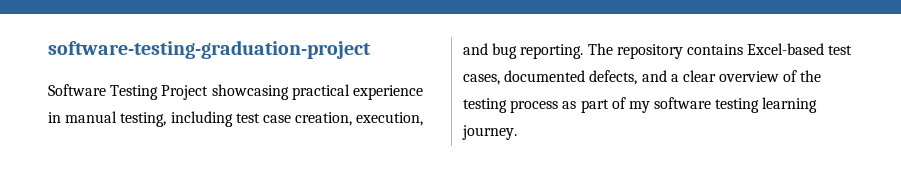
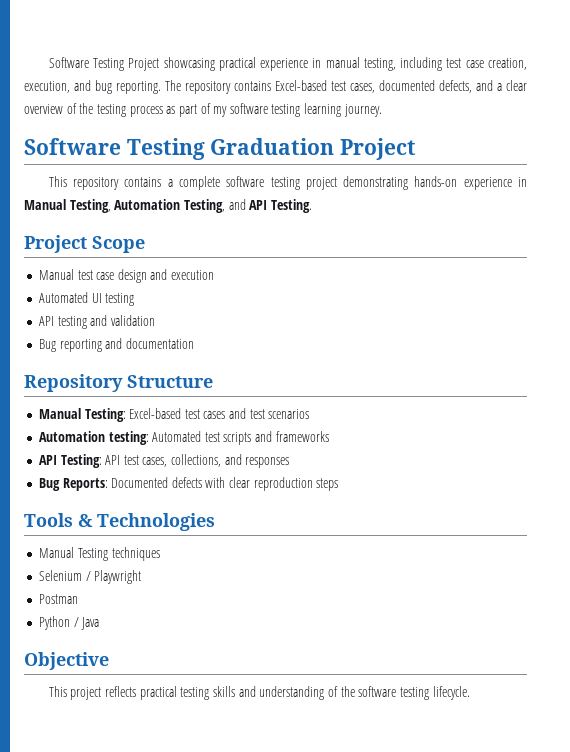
[48,40,371,59] software-testing-graduation-project // -> (48, 62) none
(517, 132) none -> [24,138,417,160] [48,176,527,190] [24,199,312,213] [24,235,145,253] [38,269,215,283] [38,292,135,306] [38,315,155,329] [38,338,194,352] [24,374,213,392] [38,408,310,422] [38,431,329,445] [38,454,290,468] [38,477,339,491] [24,513,215,531] [38,547,161,561] [38,570,142,584] [38,594,78,604] [38,616,100,630] [24,652,109,670] [48,686,470,700] // Software Testing Graduation Project // This repository contains a complete software testing project demonstrating hands-on experience in Manual Testing, Automation Testing, and API Testing. // Project Scope // Manual test case design and execution // Automated UI testing // API testing and validation // Bug reporting and documentation // Repository Structure // Manual Testing: Excel-based test cases and test scenarios // Automation testing: Automated test scripts and frameworks // API Testing: API test cases, collections, and responses // Bug Reports: Documented defects with clear reproduction steps // Tools & Technologies // Manual Testing techniques // Selenium / Playwright // Postman // Python / Java // Objective // This project reflects practical testing skills and understanding of the software testing lifecycle.

